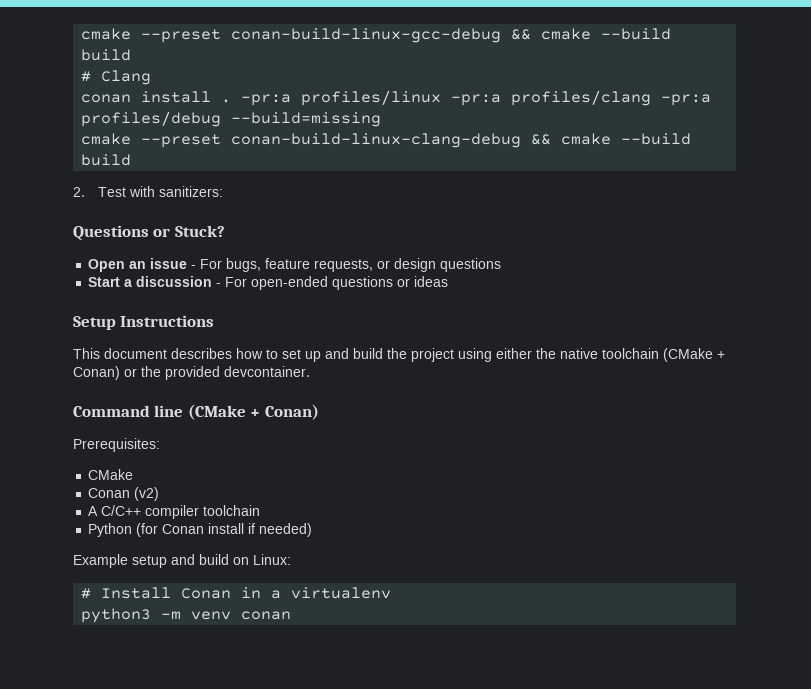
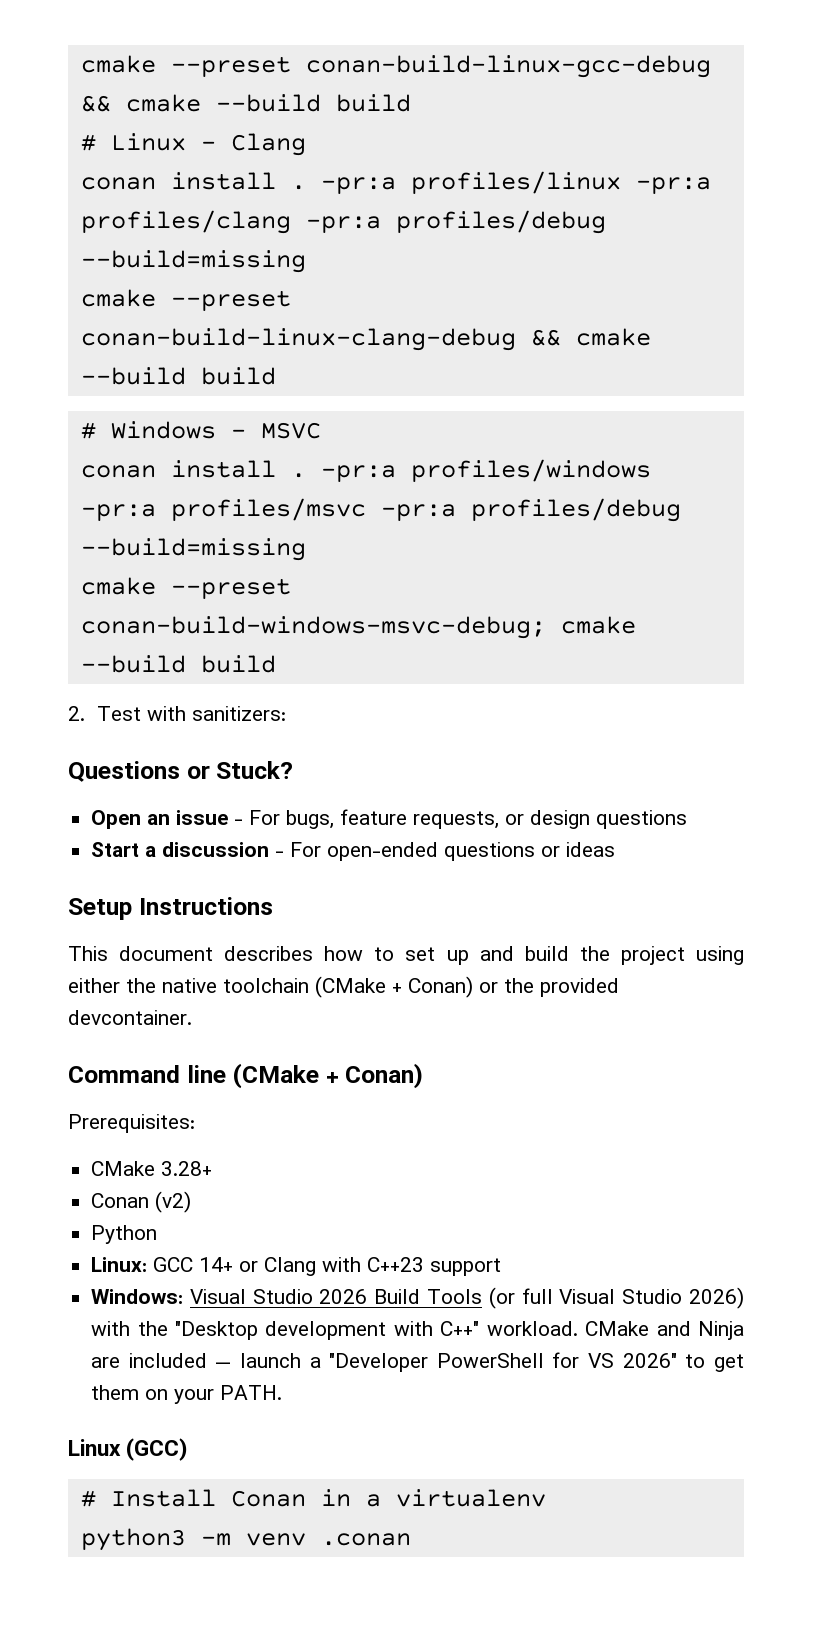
(92, 76) none -> [110,133,216,151] Linux -
(132, 160) none -> [80,421,321,439] [80,459,651,482] [80,498,681,522] [80,538,306,561] [80,577,291,599] [80,616,636,639] [80,655,276,673] // # Windows - MSVC // conan install . -pr:a profiles/windows -pr:a profiles/msvc -pr:a profiles/debug --build=missing // cmake --preset conan-build-windows-msvc-debug; cmake --build build
(134, 474) none -> [161,1161,213,1176] 3.28+
[88,505,261,519] [88,523,313,537] [73,554,291,568] A C/C++ compiler toolchain // Python (for Conan install if needed) // Example setup and build on Linux: -> [91,1225,158,1244] [91,1257,502,1276] [91,1287,744,1309] [91,1321,744,1340] [91,1352,744,1372] [91,1385,283,1404] [68,1438,189,1461] Python // Linux: GCC 14+ or Clang with C++23 support // Windows: Visual Studio 2026 Build Tools (or full Visual Studio 2026) with the "Desktop development with C++" workload. CMake and Ninja are included — launch a "Developer PowerShell for VS 2026" to get them on your PATH. // Linux (GCC)
[241,611,292,620] conan -> [320,1533,411,1546] .conan

